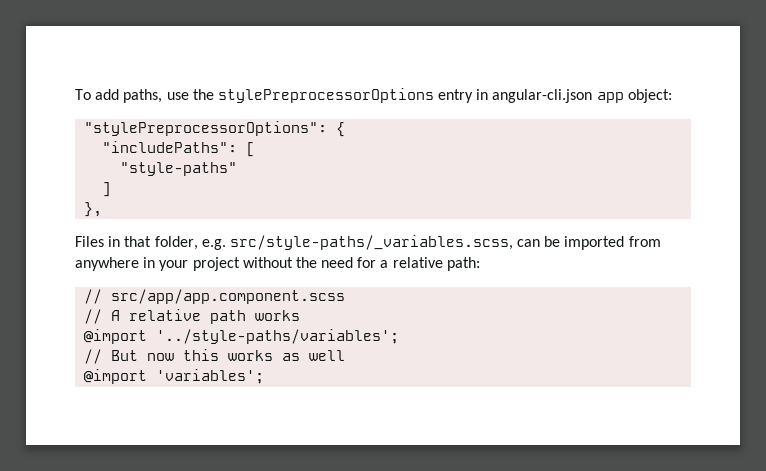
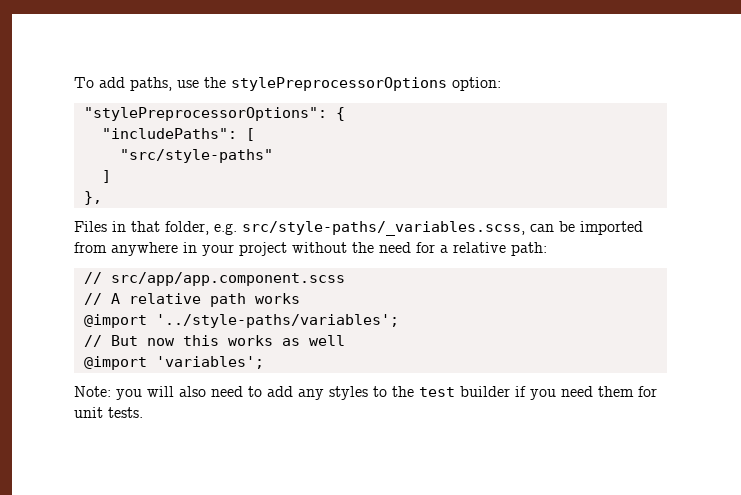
[438,89,672,103] entry in angular-cli.json app object: -> [452,77,501,91] option:
[120,162,238,176] "style-paths" -> [119,149,273,163] "src/style-paths"
(265, 376) none -> [74,386,657,400] [74,407,143,418] // Note: you will also need to add any styles to the test builder if you need them for unit tests.

